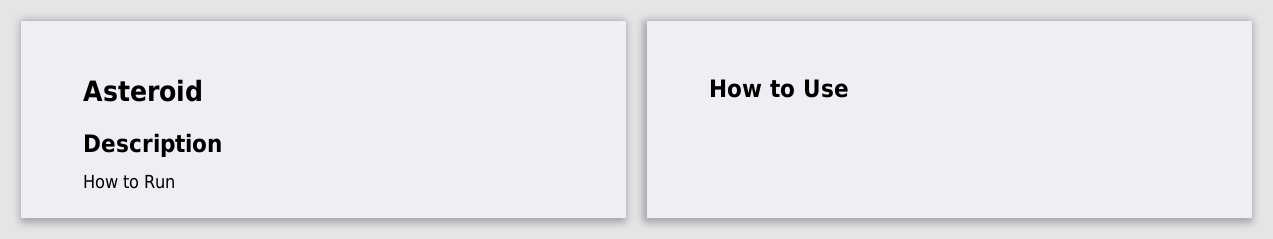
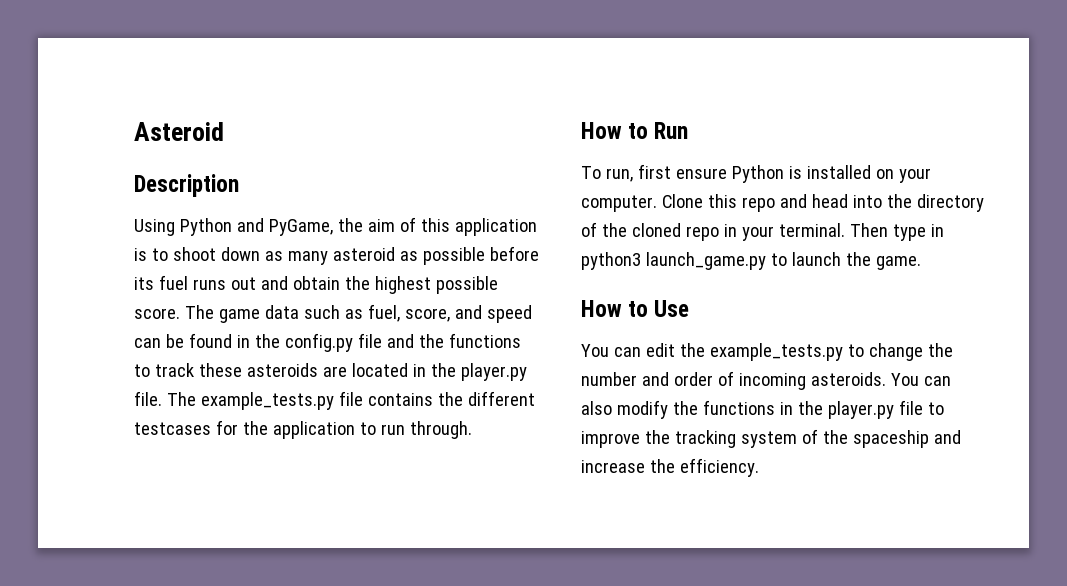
[83,174,175,189] [709,79,849,98] How to Run // How to Use -> [134,217,537,236] [134,246,539,265] [134,275,498,294] [134,304,532,323] [134,333,521,352] [134,363,527,381] [134,391,535,410] [134,420,472,439] [581,122,689,139] [581,164,931,183] [581,194,984,212] [581,222,944,241] [581,252,921,270] [581,300,690,317] [581,343,953,361] [581,371,951,390] [581,400,944,419] [581,429,961,448] [581,458,759,477] Using Python and PyGame, the aim of this application is to shoot down as many asteroid as possible before its fuel runs out and obtain the highest possible score. The game data such as fuel, score, and speed can be found in the config.py file and the functions to track these asteroids are located in the player.py file. The example_tests.py file contains the different testcases for the application to run through. // How to Run // To run, first ensure Python is installed on your computer. Clone this repo and head into the directory of the cloned repo in your terminal. Then type in python3 launch_game.py to launch the game. // How to Use // You can edit the example_tests.py to change the number and order of incoming asteroids. You can also modify the functions in the player.py file to improve the tracking system of the spaceship and increase the efficiency.

